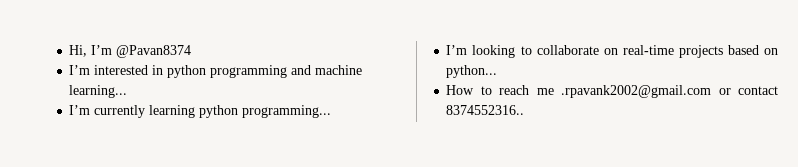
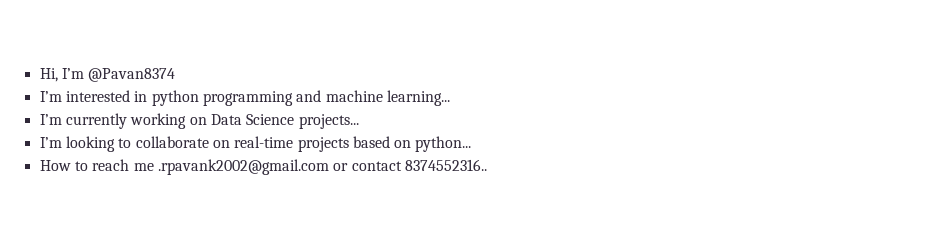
[149,105,332,118] learning python programming... -> [130,113,359,129] working on Data Science projects...

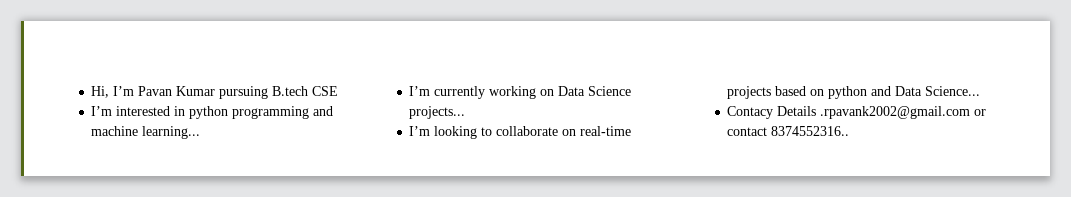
[88,68,176,82] @Pavan8374 -> [138,86,339,99] Pavan Kumar pursuing B.tech CSE
[415,136,472,152] [39,159,154,171] python... // How to reach me -> [828,86,981,99] [727,106,817,119] python and Data Science... // Contacy Details

